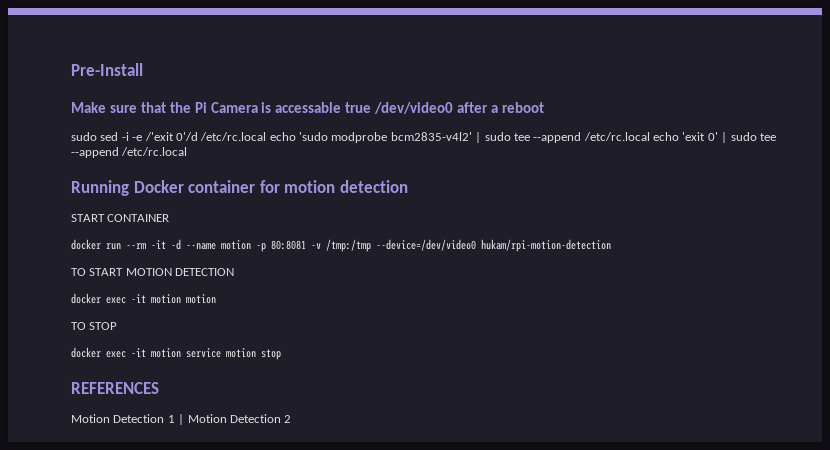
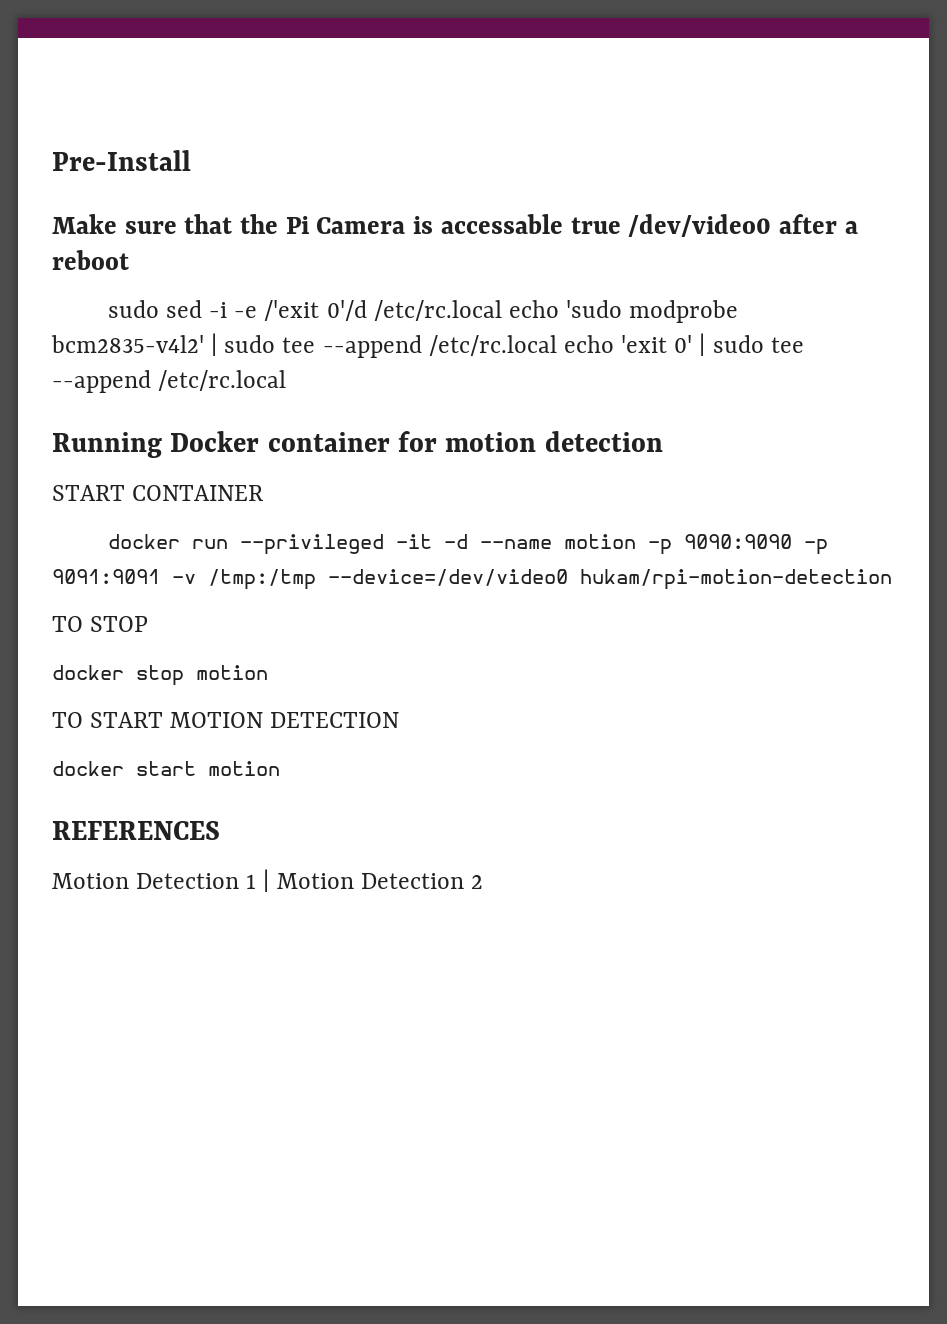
[126,243,146,249] --rm -> [239,534,384,555] --privileged
[271,240,306,250] 80:8081 -> [683,534,828,555] [52,569,160,584] 9090:9090 -p 9091:9091
(611, 245) none -> [52,616,149,632] [52,665,268,686] // TO STOP // docker stop motion
[106,294,216,304] [71,322,118,330] [71,347,281,360] exec -it motion motion // TO STOP // docker exec -it motion service motion stop -> [136,761,280,776] start motion

